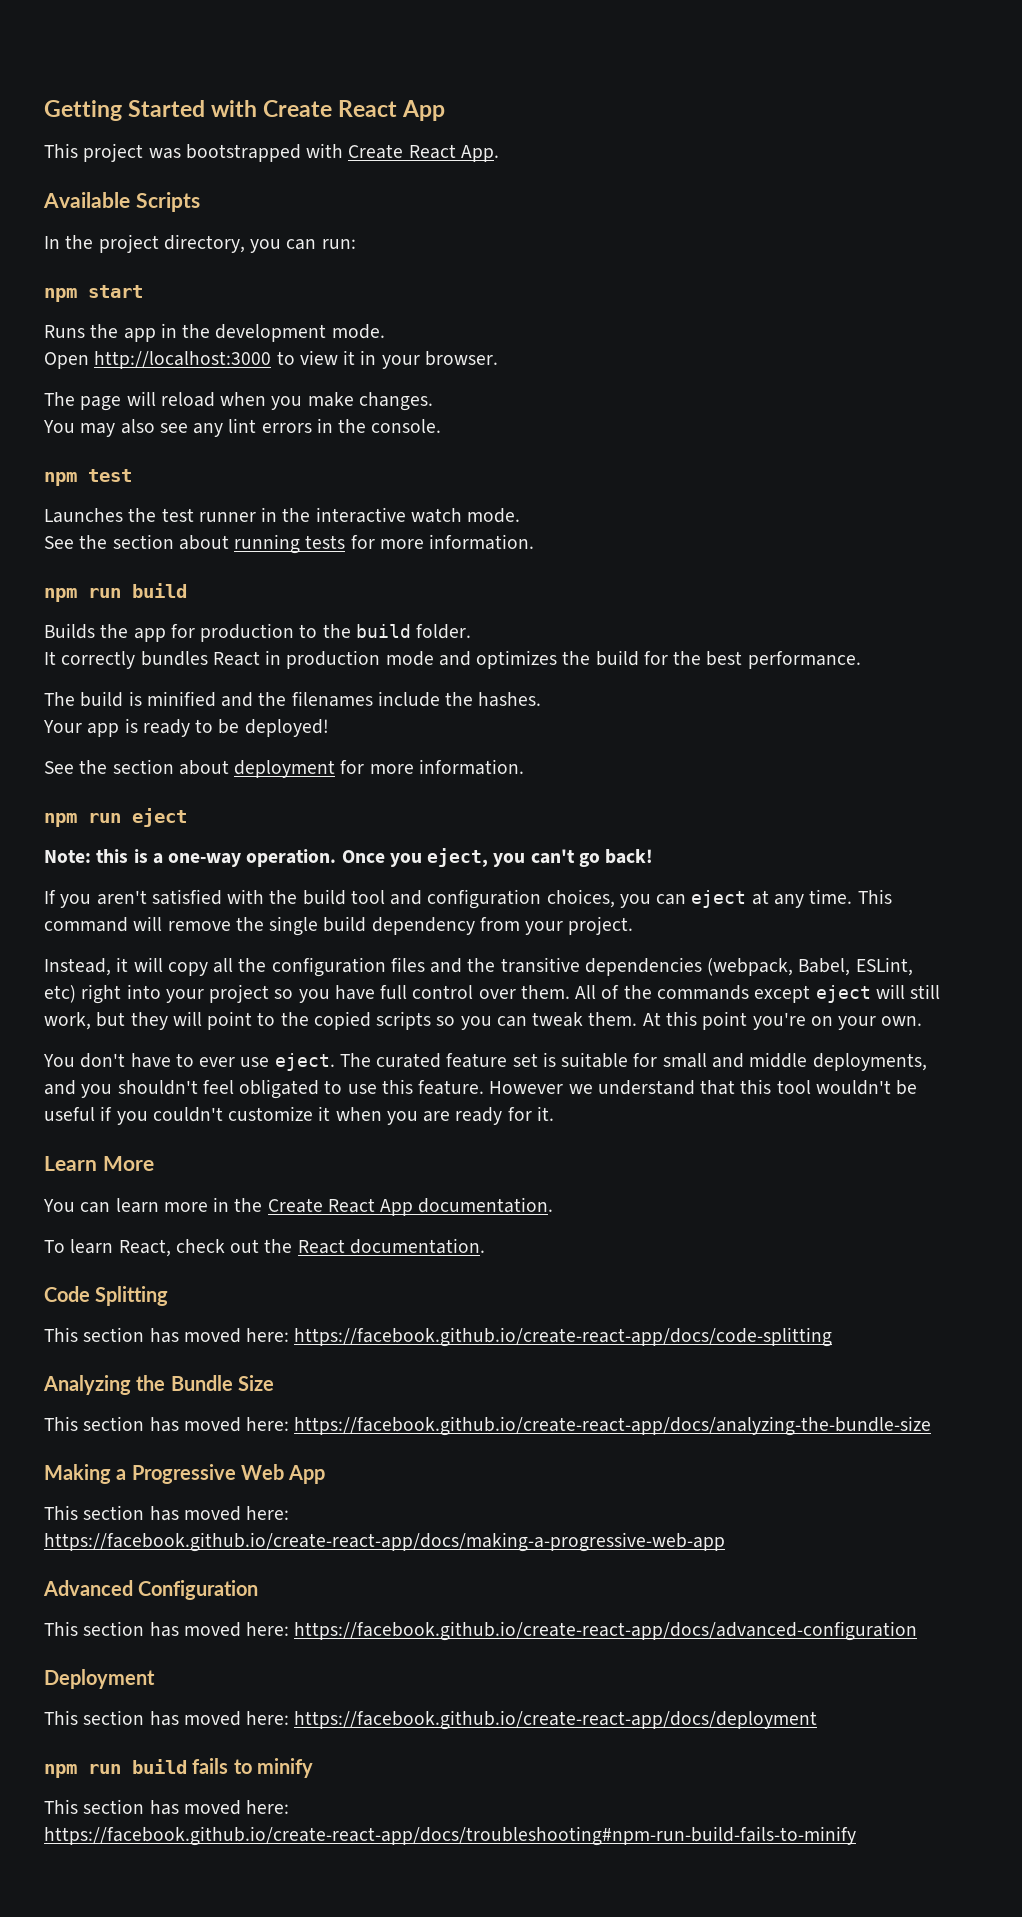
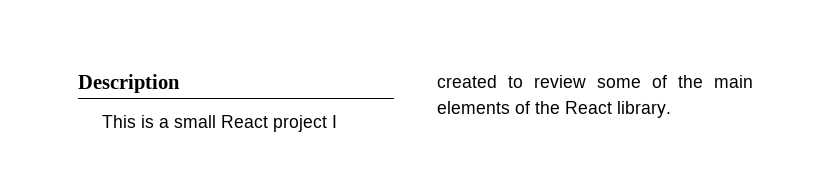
[44,100,446,121] [44,143,499,162] [43,192,200,212] [44,234,356,253] [44,285,143,302] [44,323,385,342] [44,350,498,369] [44,391,433,411] [43,418,442,437] [44,469,132,486] [44,507,521,523] [44,534,535,554] [44,583,187,602] [44,623,472,642] [44,650,861,669] [44,691,542,707] [43,718,329,737] [44,759,524,778] [44,808,187,827] [44,848,654,867] [44,889,892,909] [44,916,634,936] [44,957,913,977] [44,984,941,1004] [44,1011,923,1030] [43,1052,927,1071] [44,1079,918,1099] [44,1106,554,1125] [44,1156,154,1171] [43,1197,554,1216] [44,1238,485,1257] [44,1286,169,1306] [44,1327,833,1347] [43,1375,274,1395] [44,1416,932,1436] [44,1464,326,1484] [44,1505,290,1521] [44,1532,725,1552] [43,1580,259,1600] [44,1621,918,1641] [44,1669,155,1689] [44,1710,818,1730] [44,1758,313,1778] [44,1799,290,1815] [44,1826,856,1846] Getting Started with Create React App // This project was bootstrapped with Create React App. // Available Scripts // In the project directory, you can run: // npm start // Runs the app in the development mode. // Open http://localhost:3000 to view it in your browser. // The page will reload when you make changes. // You may also see any lint errors in the console. // npm test // Launches the test runner in the interactive watch mode. // See the section about running tests for more information. // npm run build // Builds the app for production to the build folder. // It correctly bundles React in production mode and optimizes the build for the best performance. // The build is minified and the filenames include the hashes. // Your app is ready to be deployed! // See the section about deployment for more information. // npm run eject // Note: this is a one-way operation. Once you eject, you can't go back! // If you aren't satisfied with the build tool and configuration choices, you can eject at any time. This command will remove the single build dependency from your project. // Instead, it will copy all the configuration files and the transitive dependencies (webpack, Babel, ESLint, etc) right into your project so you have full control over them. All of the commands except eject will still work, but they will point to the copied scripts so you can tweak them. At this point you're on your own. // You don't have to ever use eject. The curated feature set is suitable for small and middle deployments, and you shouldn't feel obligated to use this feature. However we understand that this tool wouldn't be useful if you couldn't customize it when you are ready for it. // Learn More // You can learn more in the Create React App documentation. // To learn React, check out the React documentation. // Code Splitting // This section has moved here: https://facebook.github.io/create-react-app/docs/code-splitting // Analyzing the Bundle Size // This section has moved here: https://facebook.github.io/create-react-app/docs/analyzing-the-bundle-size // Making a Progressive Web App // This section has moved here: https://facebook.github.io/create-react-app/docs/making-a-progressive-web-app // Advanced Configuration // This section has moved here: https://facebook.github.io/create-react-app/docs/advanced-configuration // Deployment // This section has moved here: https://facebook.github.io/create-react-app/docs/deployment // npm run build fails to minify // This section has moved here: https://facebook.github.io/create-react-app/docs/troubleshooting#npm-run-build-fails-to-minify -> [78,74,180,93] [102,115,338,132] [437,75,753,88] [437,101,671,118] Description // This is a small React project I created to review some of the main elements of the React library.

